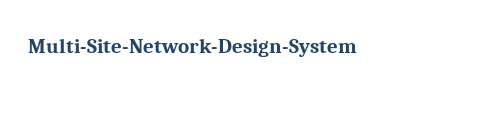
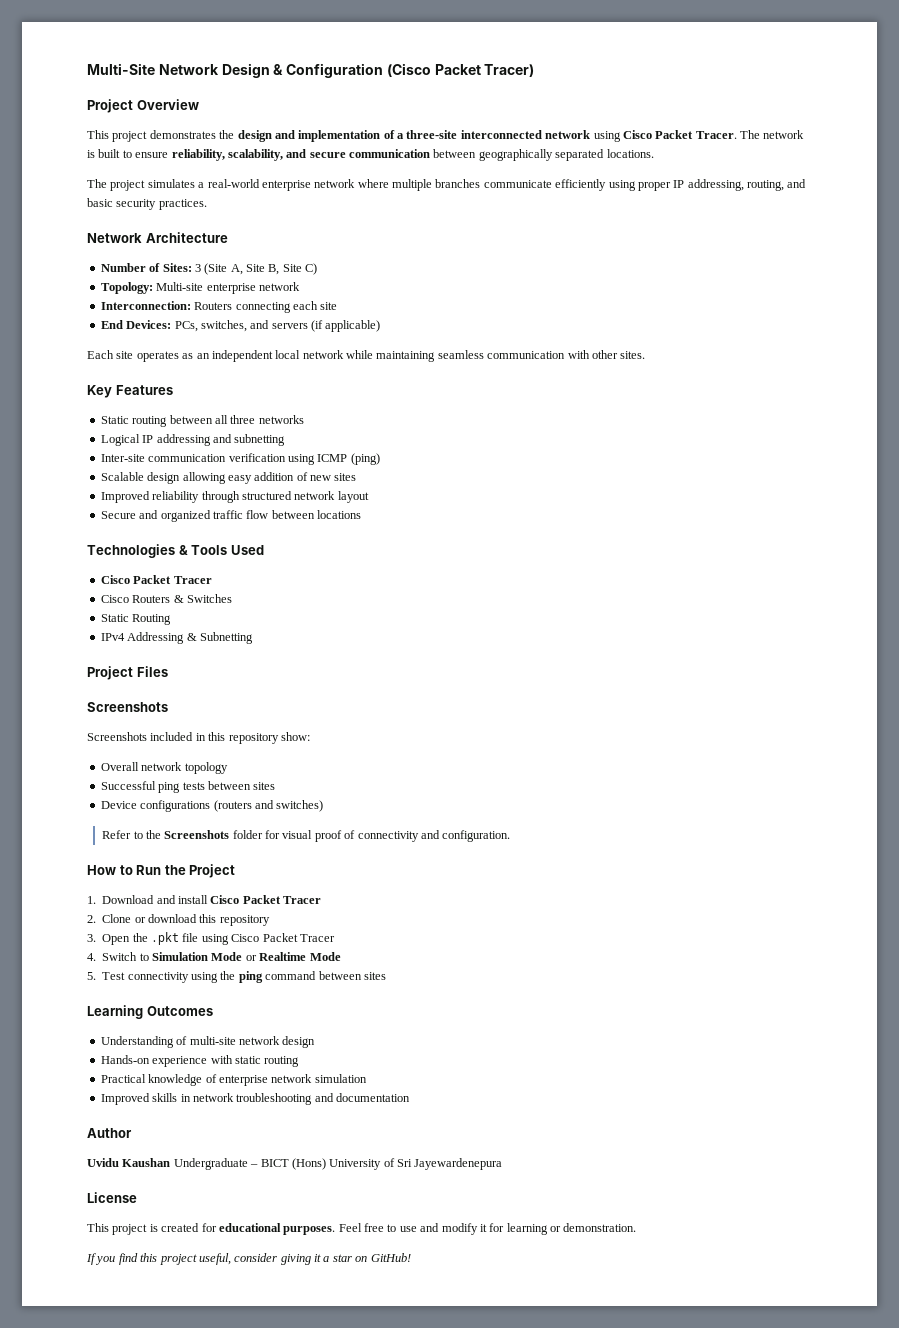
[28,38,357,57] Multi-Site-Network-Design-System -> [87,63,535,78] [87,99,199,113] [87,130,805,142] [87,149,654,161] [87,179,807,191] [87,198,207,210] [87,232,228,243] [100,263,318,275] [100,282,300,294] [100,301,338,313] [100,320,381,332] [87,350,646,362] [87,385,173,398] [100,415,304,427] [100,434,286,446] [100,453,380,465] [100,472,357,484] [100,491,369,503] [100,510,361,522] [87,544,264,558] [100,575,212,584] [100,594,232,603] [100,614,172,625] [100,632,253,644] [87,666,168,680] [87,702,168,712] [87,732,310,744] [100,762,228,774] [100,781,276,793] [100,800,324,812] [102,830,511,842] [87,864,236,878] [87,895,322,904] [87,914,270,926] [87,932,335,945] [87,952,341,961] [87,971,386,983] [87,1005,213,1019] [100,1036,316,1048] [100,1055,300,1067] [100,1074,367,1086] [100,1093,410,1105] [87,1128,132,1138] [87,1158,503,1170] [87,1192,137,1203] [87,1223,637,1235] [86,1253,411,1265] Multi-Site Network Design & Configuration (Cisco Packet Tracer) // Project Overview // This project demonstrates the design and implementation of a three-site interconnected network using Cisco Packet Tracer. The network is built to ensure reliability, scalability, and secure communication between geographically separated locations. // The project simulates a real-world enterprise network where multiple branches communicate efficiently using proper IP addressing, routing, and basic security practices. // Network Architecture // Number of Sites: 3 (Site A, Site B, Site C) // Topology: Multi-site enterprise network // Interconnection: Routers connecting each site // End Devices: PCs, switches, and servers (if applicable) // Each site operates as an independent local network while maintaining seamless communication with other sites. // Key Features // Static routing between all three networks // Logical IP addressing and subnetting // Inter-site communication verification using ICMP (ping) // Scalable design allowing easy addition of new sites // Improved reliability through structured network layout // Secure and organized traffic flow between locations // Technologies & Tools Used // Cisco Packet Tracer // Cisco Routers & Switches // Static Routing // IPv4 Addressing & Subnetting // Project Files // Screenshots // Screenshots included in this repository show: // Overall network topology // Successful ping tests between sites // Device configurations (routers and switches) // Refer to the Screenshots folder for visual proof of connectivity and configuration. // How to Run the Project // 1. Download and install Cisco Packet Tracer // 2. Clone or download this repository // 3. Open the .pkt file using Cisco Packet Tracer // 4. Switch to Simulation Mode or Realtime Mode // 5. Test connectivity using the ping command between sites // Learning Outcomes // Understanding of multi-site network design // Hands-on experience with static routing // Practical knowledge of enterprise network simulation // Improved skills in network troubleshooting and documentation // Author // Uvidu Kaushan Undergraduate – BICT (Hons) University of Sri Jayewardenepura // License // This project is created for educational purposes. Feel free to use and modify it for learning or demonstration. // If you find this project useful, consider giving it a star on GitHub!

